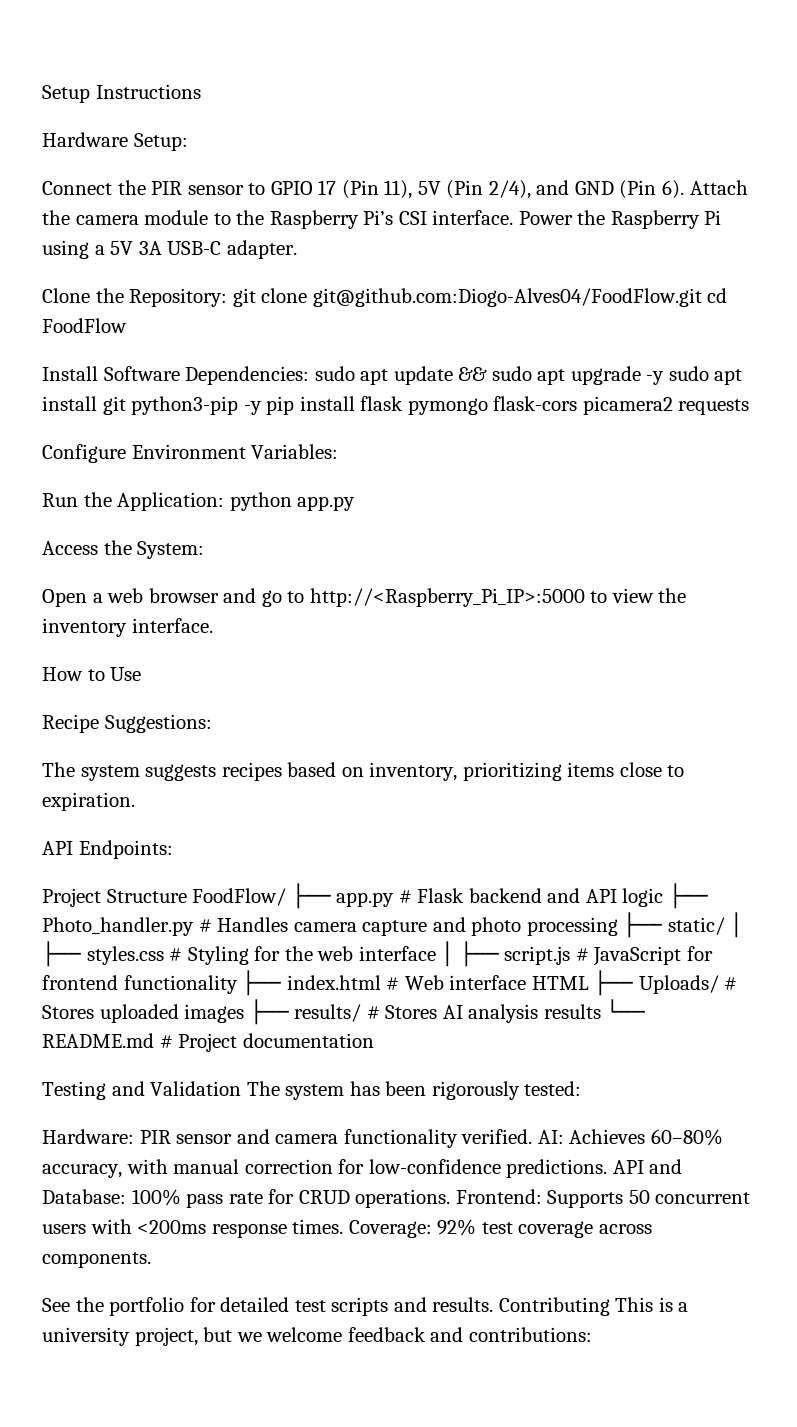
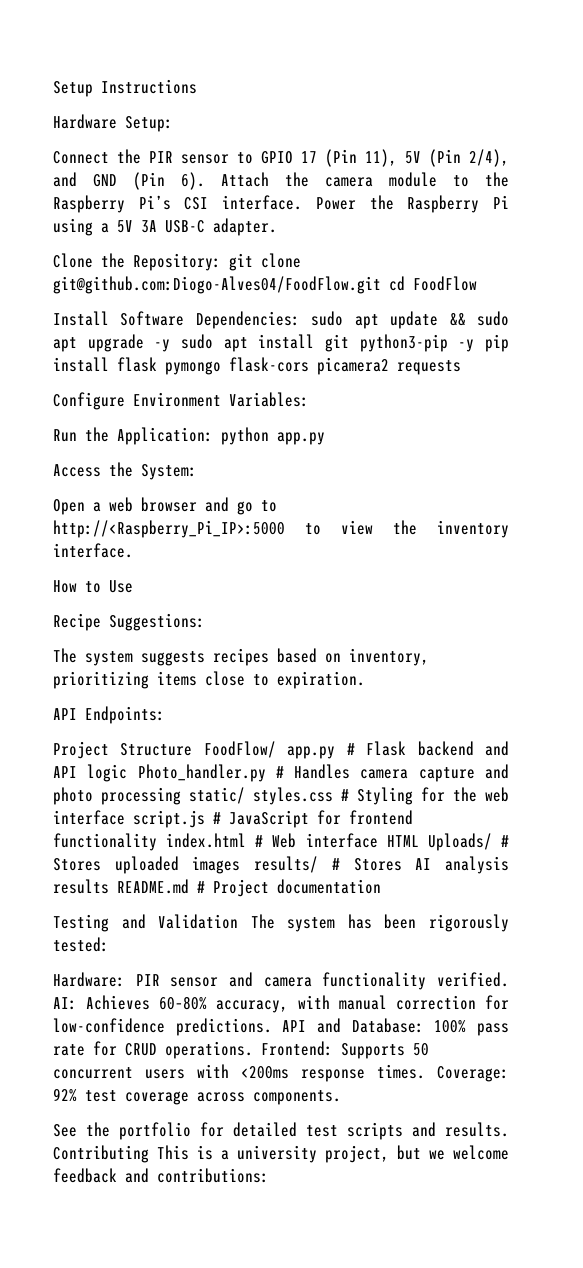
[291,883,331,909] ├── -> (276, 749) none
[668,883,708,909] ├── -> (128, 773) none
[623,912,744,938] [42,941,81,967] ├── static/ │ ├── -> [189,787,245,804] static/
[441,941,499,967] │ ├── -> (125, 817) none
[242,970,282,996] ├── -> (157, 842) none
[594,970,634,996] ├── -> (419, 841) none
[249,999,289,1025] ├── -> (241, 865) none
[606,999,646,1019] └── -> (109, 886) none

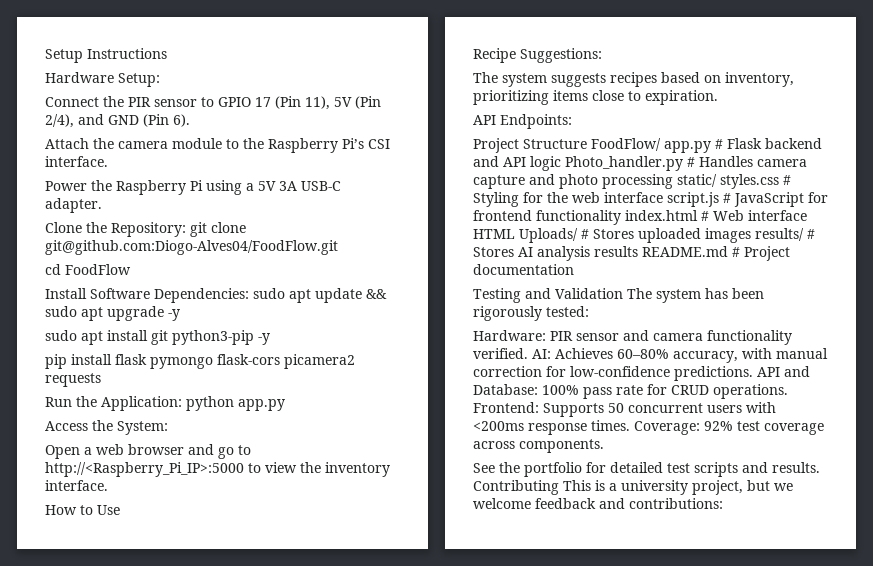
(205, 181) none -> (190, 120) //
(303, 202) none -> (108, 161) //
(381, 285) none -> (338, 247) //
(171, 345) none -> (180, 315) //
(475, 345) none -> (270, 339) //
[53,392,309,410] // Configure Environment Variables: -> (101, 380) none

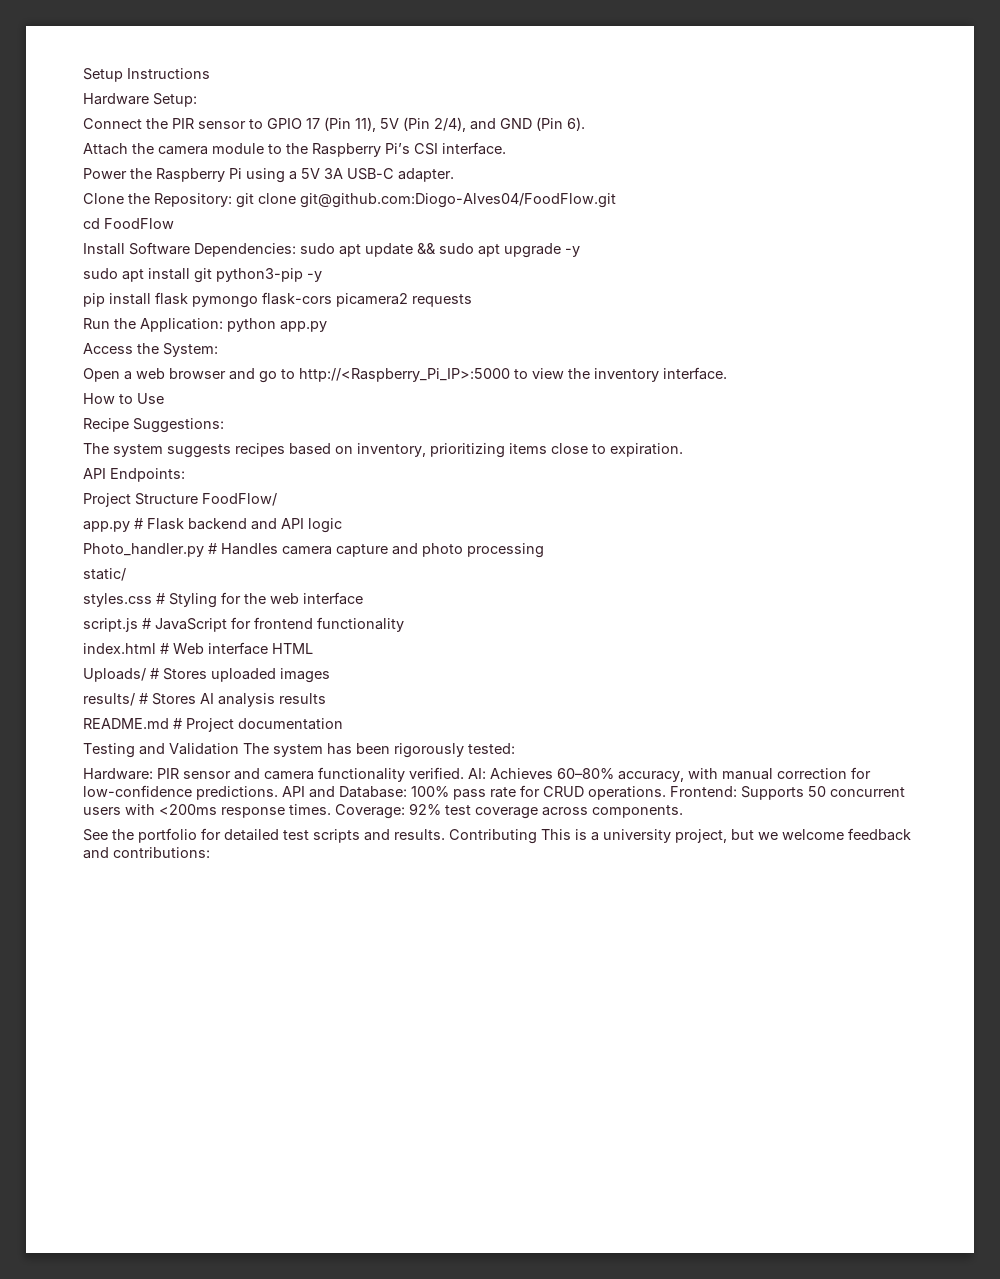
(661, 144) none -> (277, 499) //
(561, 163) none -> (342, 525) //
(673, 181) none -> (544, 550) //
(717, 180) none -> (126, 574) //
(663, 197) none -> (363, 598) //
(621, 217) none -> (404, 624) //
(515, 234) none -> (313, 648) //
(751, 235) none -> (330, 675) //
(638, 251) none -> (326, 698) //

